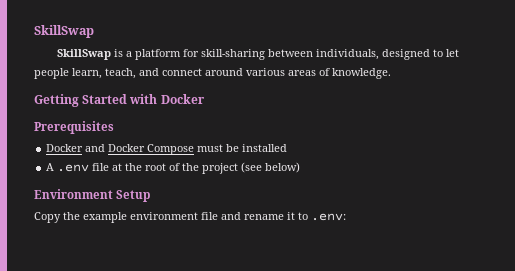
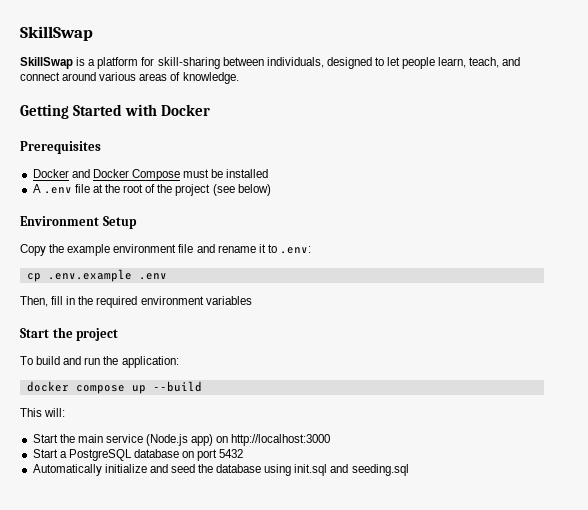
(346, 217) none -> [26,269,167,282] [20,296,252,308] [20,327,119,341] [20,356,179,368] [26,381,202,394] [20,408,66,417] [32,434,331,446] [32,449,244,461] [32,464,409,476] // cp .env.example .env // Then, fill in the required environment variables // Start the project // To build and run the application: // docker compose up --build // This will: // Start the main service (Node.js app) on http://localhost:3000 // Start a PostgreSQL database on port 5432 // Automatically initialize and seed the database using init.sql and seeding.sql

